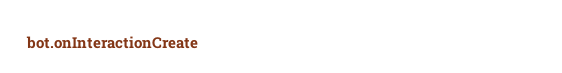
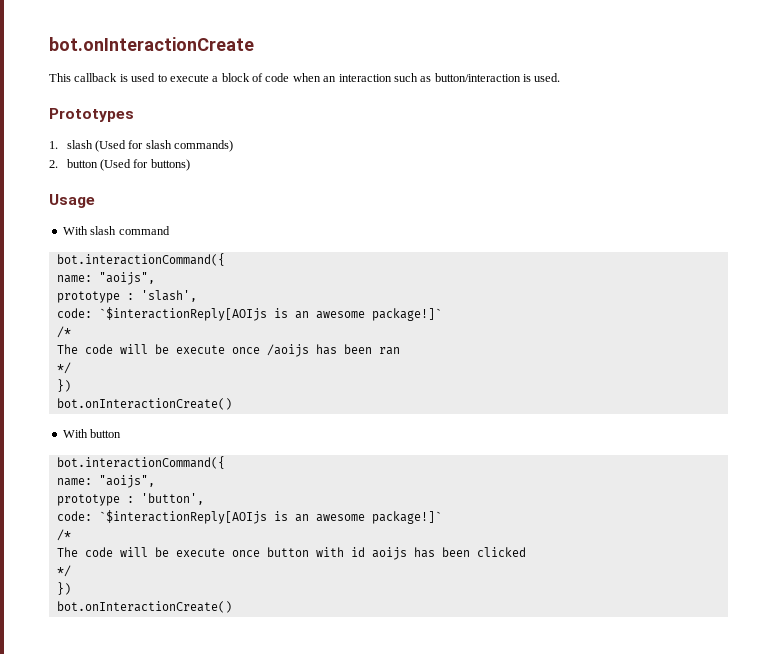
(198, 42) none -> [49,73,561,82] [49,108,134,122] [49,140,233,152] [49,159,190,171] [49,194,95,208] [62,226,170,235] [56,253,225,266] [56,272,155,285] [56,290,197,303] [56,307,442,321] [56,326,71,338] [56,344,400,357] [56,362,71,374] [56,379,71,392] [56,398,232,410] [62,429,122,438] [56,456,225,469] [56,475,155,488] [56,493,204,506] [56,510,442,524] [56,529,71,541] [56,547,526,560] [56,565,71,577] [56,582,71,595] [56,601,232,613] // This callback is used to execute a block of code when an interaction such as button/interaction is used. // Prototypes // 1. slash (Used for slash commands) // 2. button (Used for buttons) // Usage // With slash command // bot.interactionCommand({ // name: "aoijs", // prototype : 'slash', // code: `$interactionReply[AOIjs is an awesome package!]` // /* // The code will be execute once /aoijs has been ran // */ // }) // bot.onInteractionCreate() // With button // bot.interactionCommand({ // name: "aoijs", // prototype : 'button', // code: `$interactionReply[AOIjs is an awesome package!]` // /* // The code will be execute once button with id aoijs has been clicked // */ // }) // bot.onInteractionCreate()

